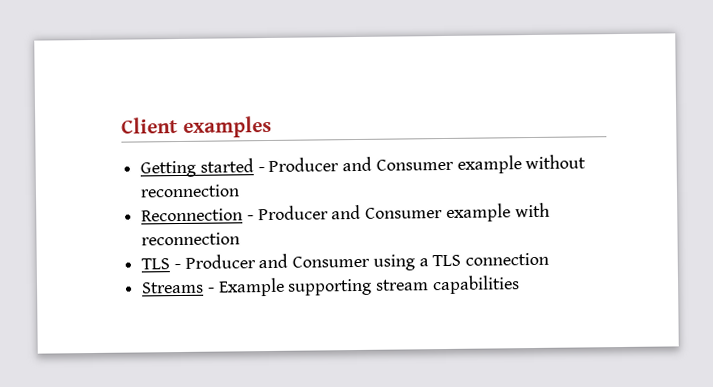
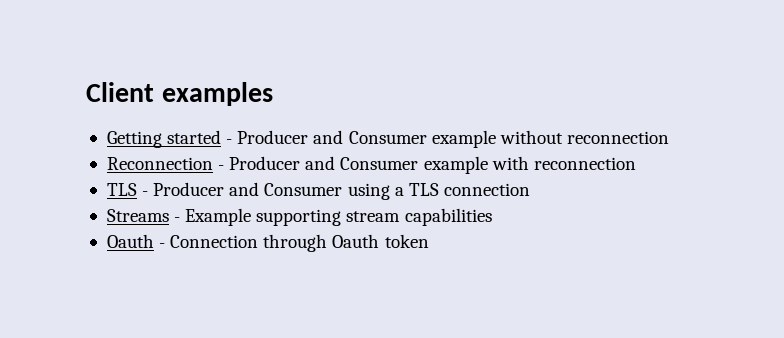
(520, 285) none -> [106,234,429,252] // Oauth - Connection through Oauth token

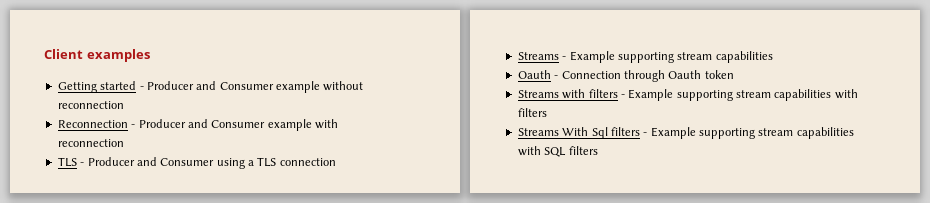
(429, 241) none -> [517,89,858,101] [517,108,547,117] [517,127,854,139] [517,146,598,157] // Streams with filters - Example supporting stream capabilities with filters // Streams With Sql filters - Example supporting stream capabilities with SQL filters

